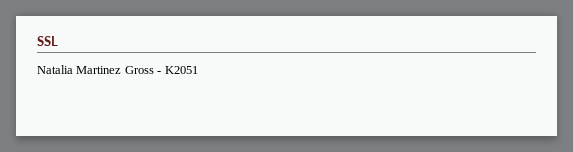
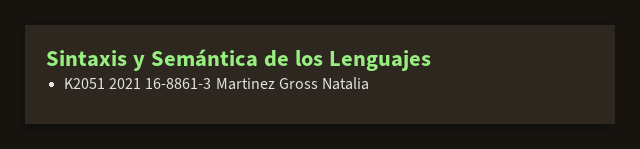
[37,36,58,46] [37,65,198,74] SSL // Natalia Martinez Gross - K2051 -> [46,49,432,71] [63,77,370,90] Sintaxis y Semántica de los Lenguajes // K2051 2021 16-8861-3 Martinez Gross Natalia

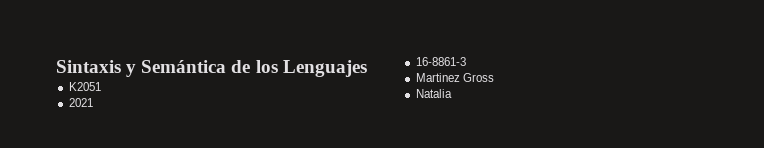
(105, 83) none -> (101, 86) //
(141, 83) none -> (93, 102) //
(212, 83) none -> (466, 61) //
(318, 83) none -> (494, 77) //

